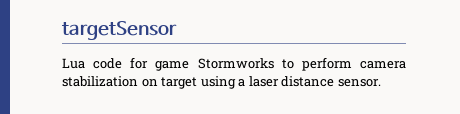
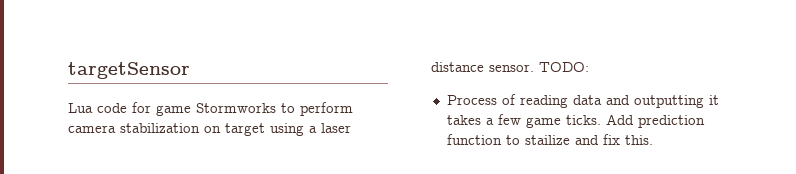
(381, 83) none -> [539,62,589,72] [446,94,719,108] [446,114,705,128] [446,134,653,145] TODO: // Process of reading data and outputting it takes a few game ticks. Add prediction function to stailize and fix this.

